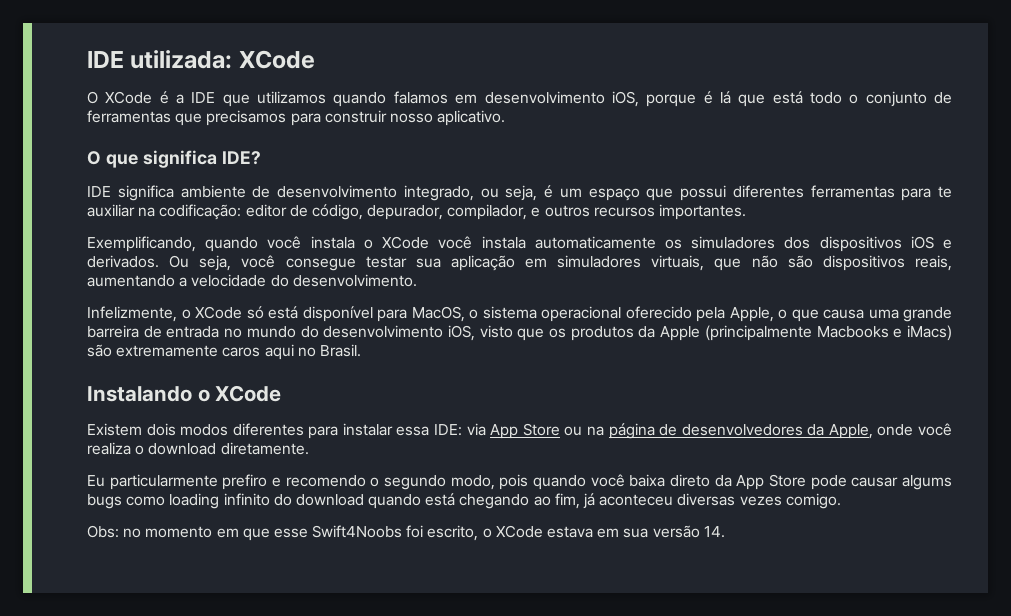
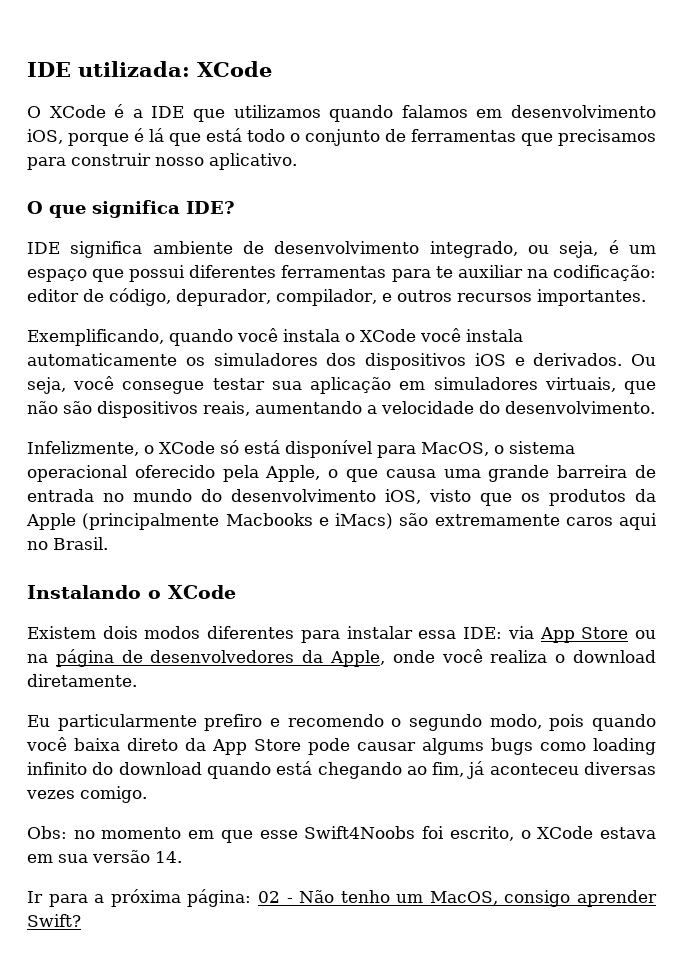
(725, 532) none -> [27,889,657,907] [27,914,81,927] // Ir para a próxima página: 02 - Não tenho um MacOS, consigo aprender Swift?

